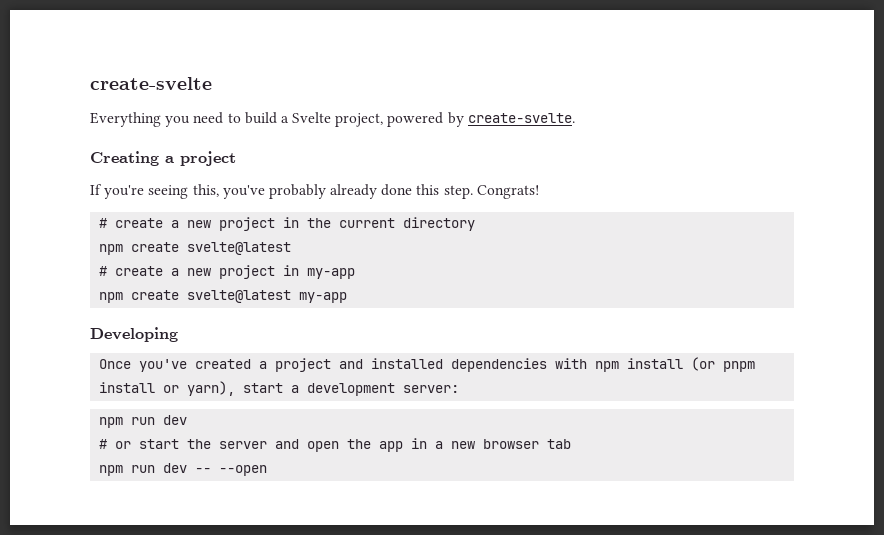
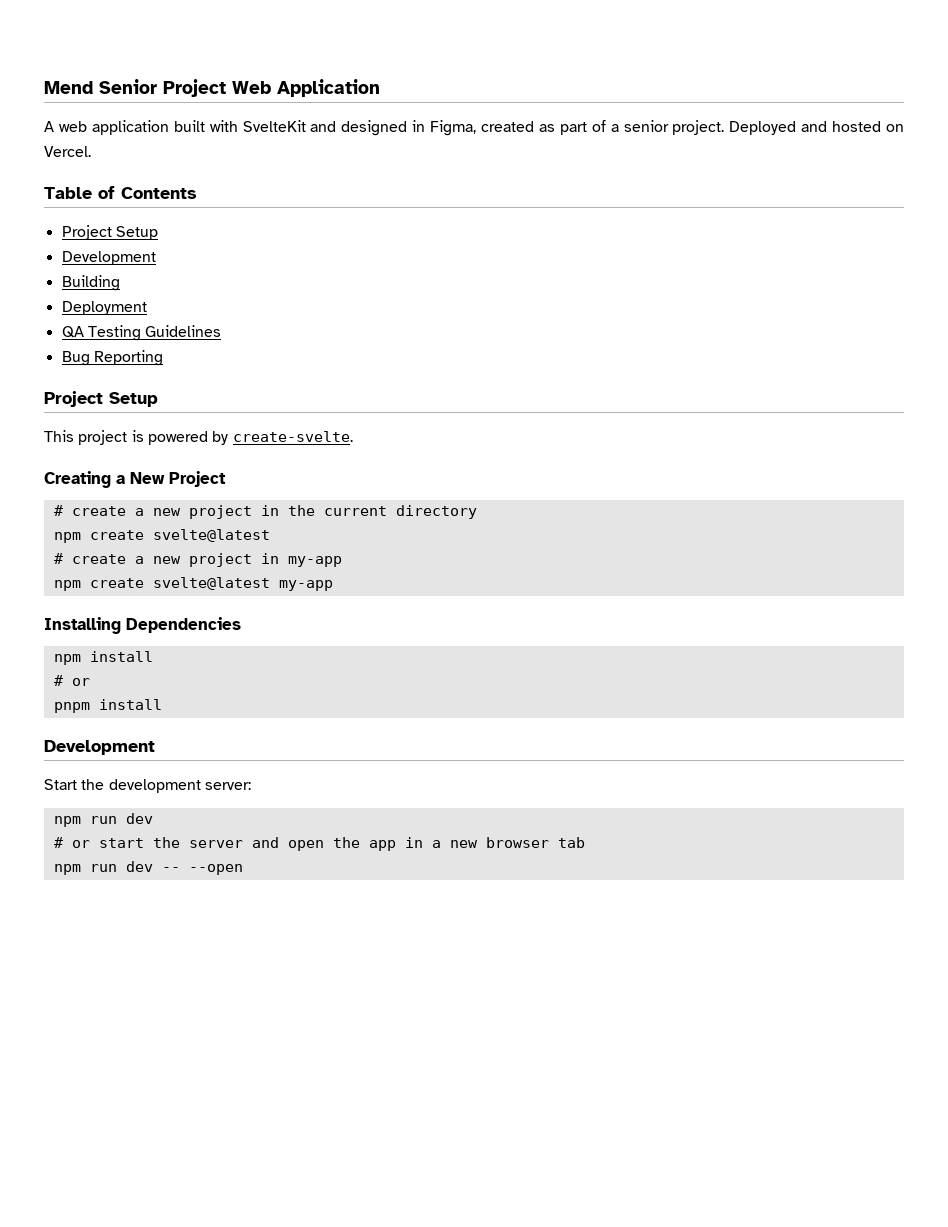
[90,77,212,90] [90,112,384,127] create-svelte // Everything you need to build a Svelte project, -> [44,79,380,97] [44,120,904,136] [44,146,91,157] [44,186,197,199] [61,225,158,240] [61,251,156,265] [61,275,120,291] [61,301,147,315] [61,325,222,341] [61,350,163,366] [44,391,158,407] [44,430,144,445] Mend Senior Project Web Application // A web application built with SvelteKit and designed in Figma, created as part of a senior project. Deployed and hosted on Vercel. // Table of Contents // Project Setup // Development // Building // Deployment // QA Testing Guidelines // Bug Reporting // Project Setup // This project is
[180,151,236,166] [90,184,539,199] project // If you're seeing this, you've probably already done this step. Congrats! -> [130,471,226,487] New Project
[90,327,178,342] [99,358,588,372] Developing // Once you've created a project and installed dependencies with -> [44,617,241,634] Installing Dependencies //
[691,357,716,371] (or -> [53,675,90,686] // # or //
[163,381,300,396] or yarn), start a -> [44,740,155,755] [44,779,105,790] // Development // Start the

